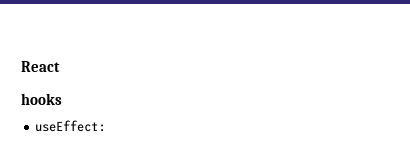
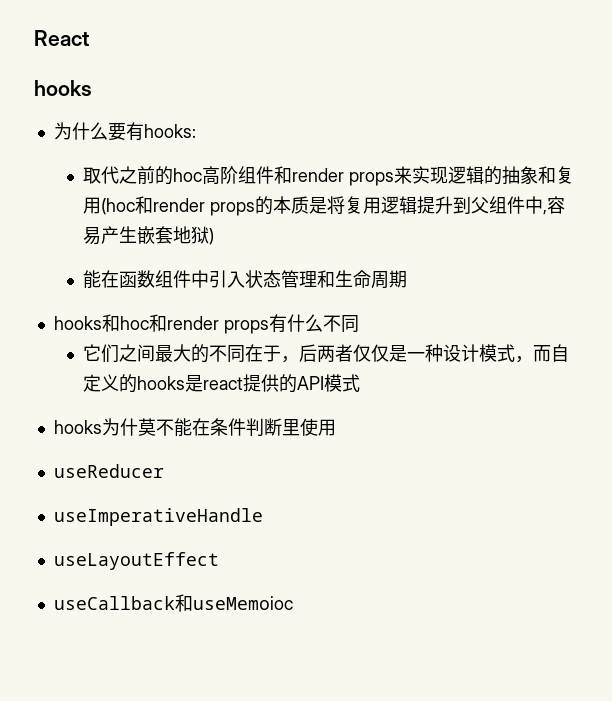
[35,120,108,132] useEffect: -> [53,122,196,141] [82,166,574,186] [82,196,565,216] [82,226,214,245] [82,270,407,289] [53,314,359,334] [82,344,569,363] [82,374,360,393] [53,418,336,437] [53,464,164,478] [53,508,263,526] [53,552,219,570] [53,594,293,612] 为什么要有hooks: // 取代之前的hoc高阶组件和render props来实现逻辑的抽象和复用(hoc和render props的本质是将复用逻辑提升到父组件中,容易产生嵌套地狱) // 能在函数组件中引入状态管理和生命周期 // hooks和hoc和render props有什么不同 // 它们之间最大的不同在于，后两者仅仅是一种设计模式，而自定义的hooks是react提供的API模式 // hooks为什莫不能在条件判断里使用 // useReducer // useImperativeHandle // useLayoutEffect // useCallback和useMemoioc

